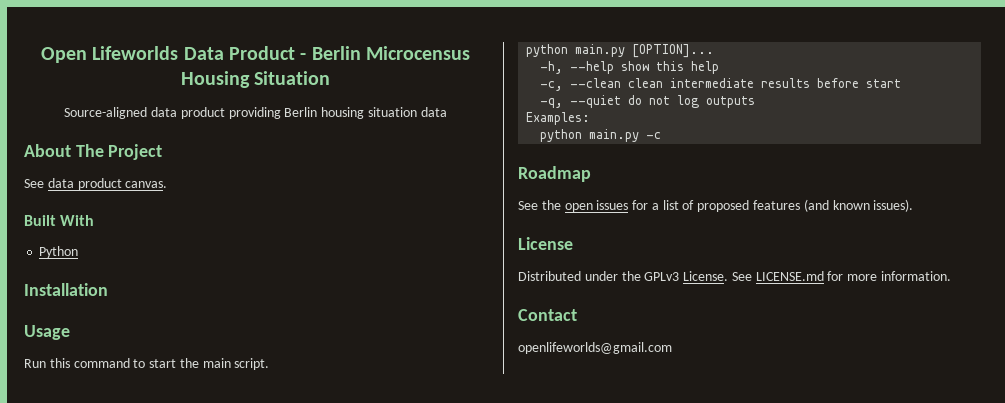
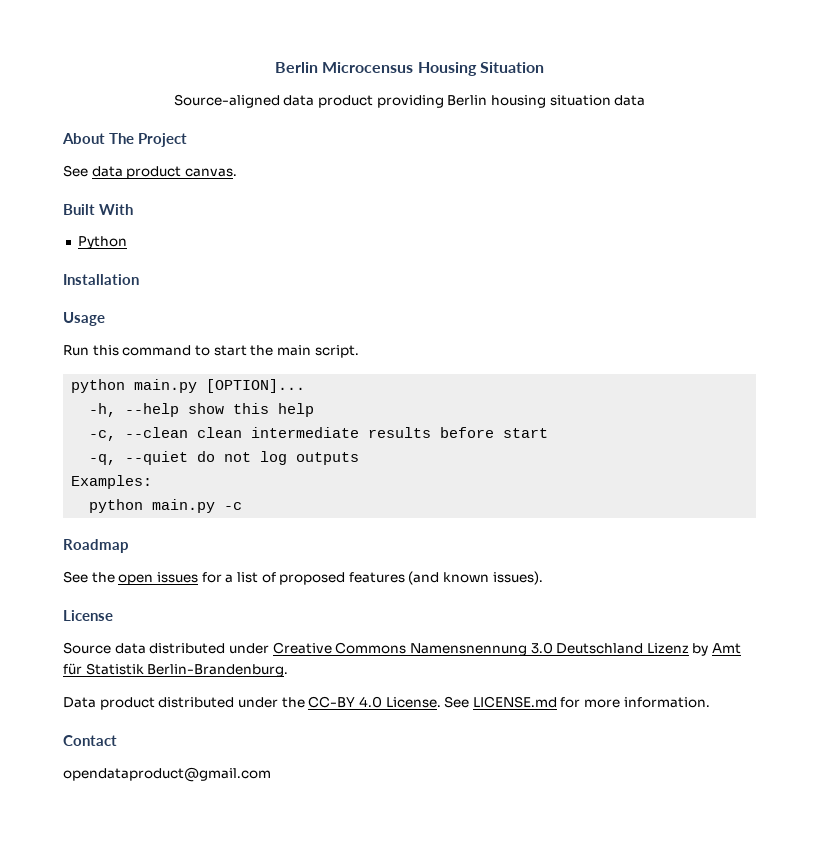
[41,46,307,63] Open Lifeworlds Data Product - -> (275, 67) none
[518,271,680,281] Distributed under the GPLv3 -> [63,642,742,656] [63,663,289,677] [63,696,382,710] Source data distributed under Creative Commons Namensnennung 3.0 Deutschland Lizenz by Amt für Statistik Berlin-Brandenburg. // Data product distributed under the CC-BY 4.0
[518,342,672,354] openlifeworlds@gmail.com -> [63,767,271,782] opendataproduct@gmail.com

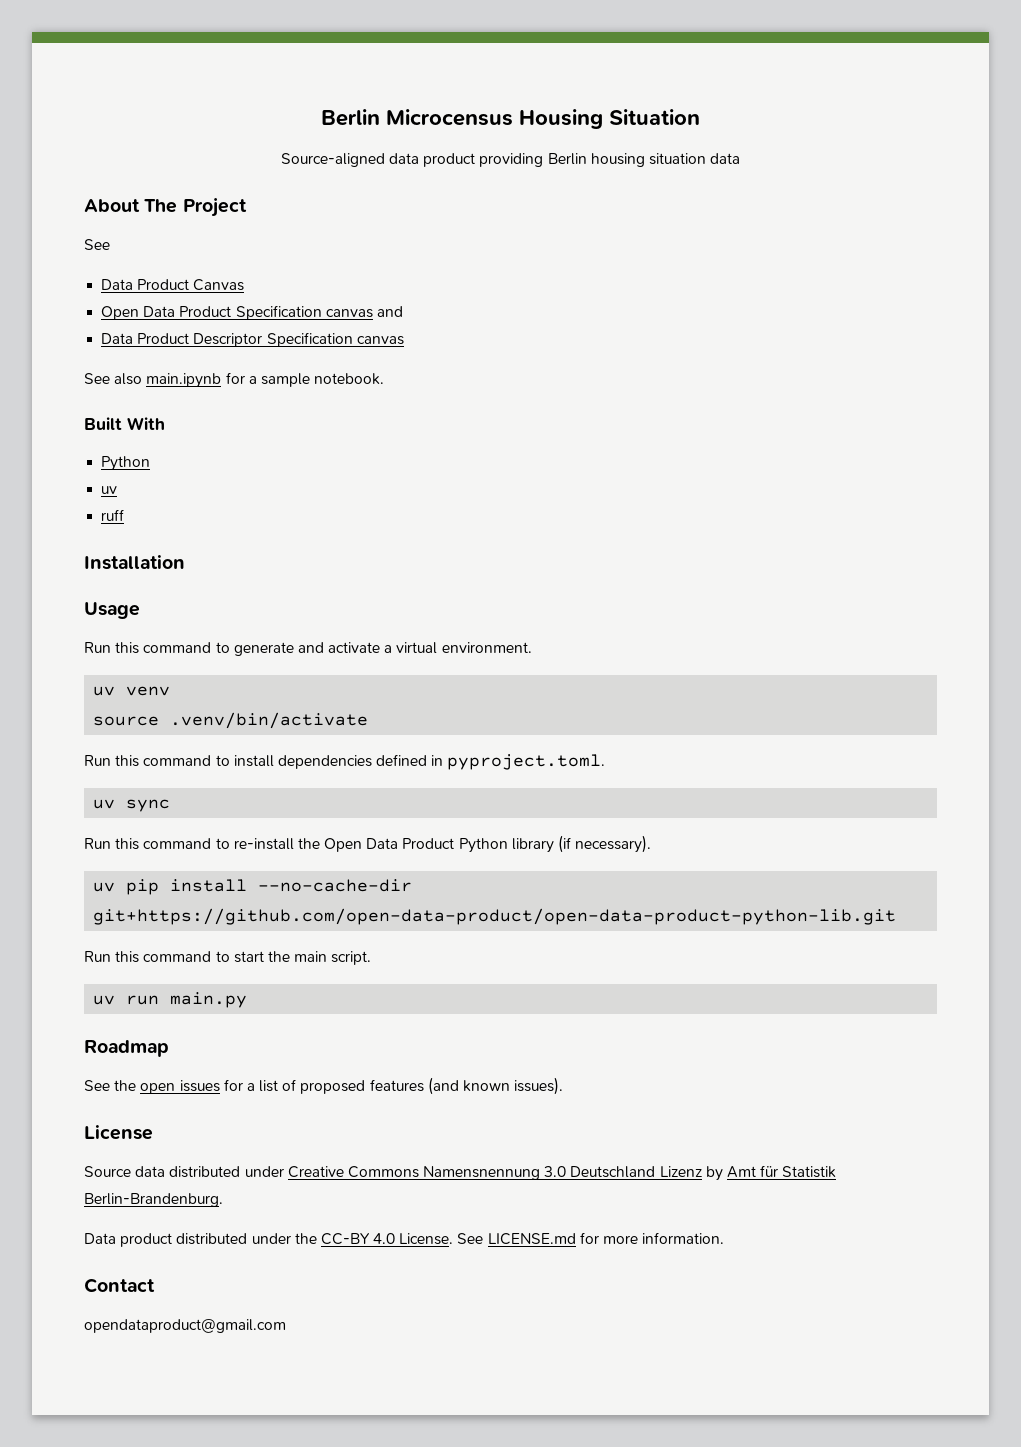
[91,166,237,179] data product canvas. -> [101,279,245,291] [101,305,403,320] [101,332,404,347] [84,372,385,388] // Data Product Canvas // Open Data Product Specification canvas and // Data Product Descriptor Specification canvas // See also main.ipynb for a sample notebook.
(127, 242) none -> [101,486,118,494] [101,509,125,521] // uv // ruff
(105, 319) none -> [84,642,532,656] [93,686,171,696] [93,712,369,729] [84,754,606,770] [93,799,171,812] [84,835,652,853] [93,879,413,895] [93,908,897,925] // Run this command to generate and activate a virtual environment. // uv venv // source .venv/bin/activate // Run this command to install dependencies defined in pyproject.toml. // uv sync // Run this command to re-install the Open Data Product Python library (if necessary). // uv pip install --no-cache-dir git+https://github.com/open-data-product/open-data-product-python-lib.git
[71,379,306,393] [89,403,315,417] [89,427,549,441] [89,451,360,465] [71,475,153,489] [89,499,243,513] python main.py [OPTION]... // -h, --help show this help // -c, --clean clean intermediate results before start // -q, --quiet do not log outputs // Examples: // python main.py -c -> [93,992,248,1008] uv run main.py

